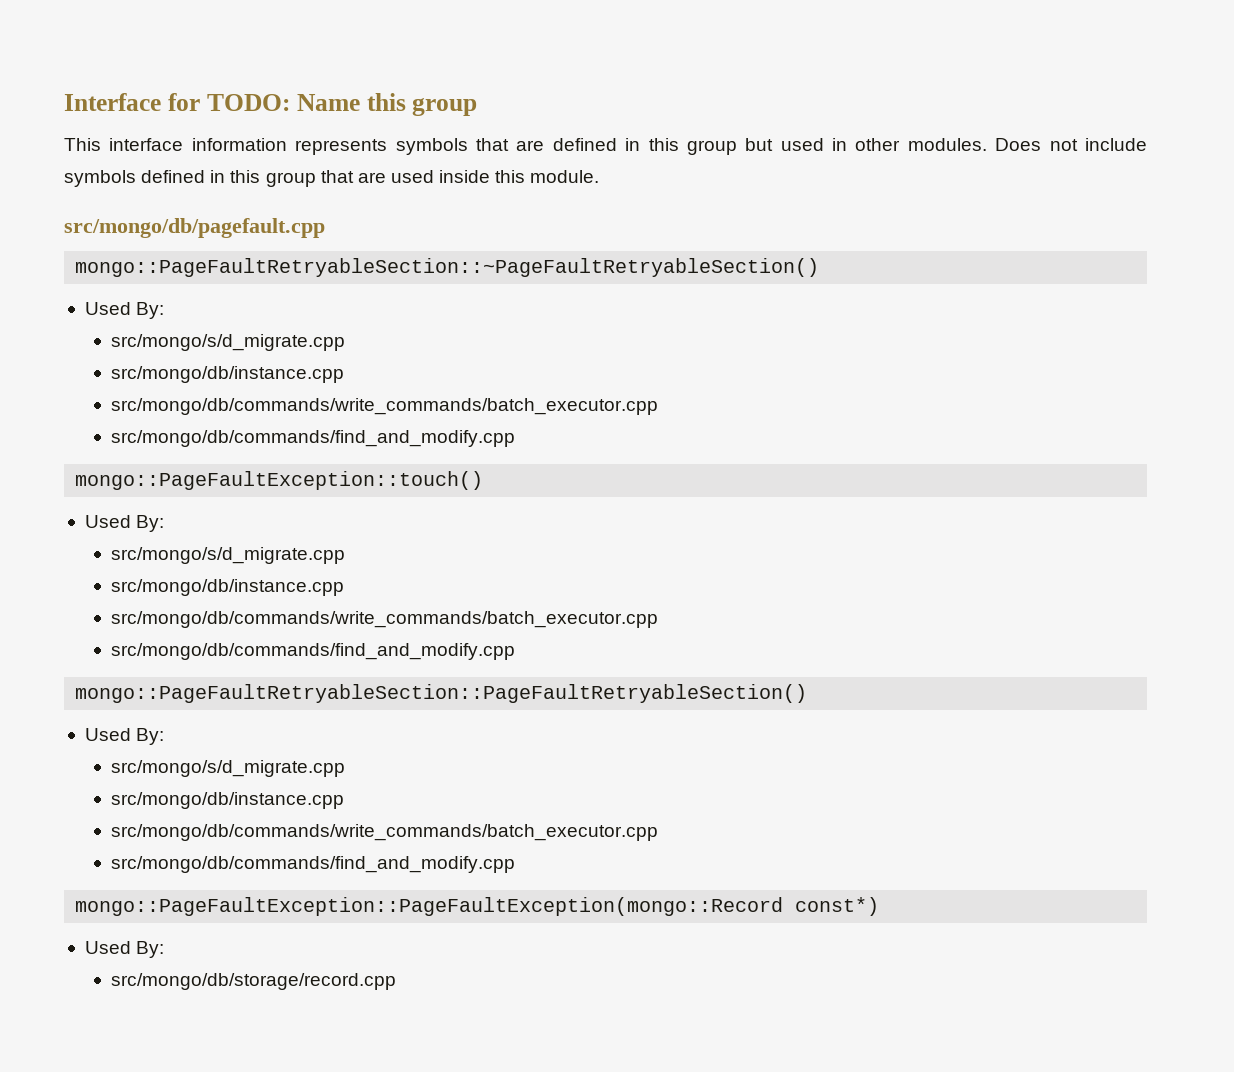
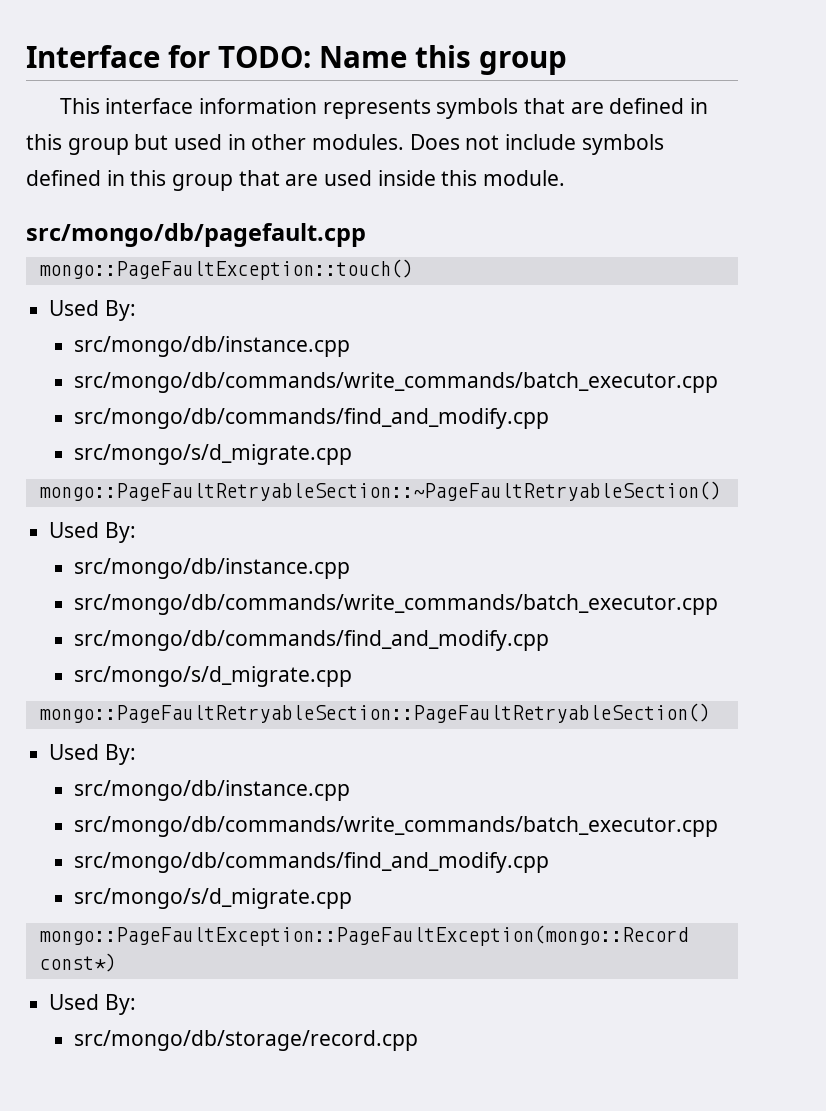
[75,258,820,277] [84,302,165,319] [110,334,345,351] [110,366,344,383] [110,398,658,415] [110,430,515,447] [75,471,484,490] [84,515,165,532] [110,547,345,564] [110,579,344,596] [110,611,658,628] [110,643,515,660] mongo::PageFaultRetryableSection::~PageFaultRetryableSection() // Used By: // src/mongo/s/d_migrate.cpp // src/mongo/db/instance.cpp // src/mongo/db/commands/write_commands/batch_executor.cpp // src/mongo/db/commands/find_and_modify.cpp // mongo::PageFaultException::touch() // Used By: // src/mongo/s/d_migrate.cpp // src/mongo/db/instance.cpp // src/mongo/db/commands/write_commands/batch_executor.cpp // src/mongo/db/commands/find_and_modify.cpp -> [38,259,413,280] [49,300,136,321] [74,336,351,357] [74,372,719,393] [74,408,550,429] [74,444,353,465] [38,481,721,501] [49,522,136,543] [74,558,351,579] [74,594,719,615] [74,630,550,651] [74,666,353,687] mongo::PageFaultException::touch() // Used By: // src/mongo/db/instance.cpp // src/mongo/db/commands/write_commands/batch_executor.cpp // src/mongo/db/commands/find_and_modify.cpp // src/mongo/s/d_migrate.cpp // mongo::PageFaultRetryableSection::~PageFaultRetryableSection() // Used By: // src/mongo/db/instance.cpp // src/mongo/db/commands/write_commands/batch_executor.cpp // src/mongo/db/commands/find_and_modify.cpp // src/mongo/s/d_migrate.cpp
[110,760,345,777] [110,792,344,809] [110,824,658,841] [110,856,515,873] // src/mongo/s/d_migrate.cpp // src/mongo/db/instance.cpp // src/mongo/db/commands/write_commands/batch_executor.cpp // src/mongo/db/commands/find_and_modify.cpp -> [74,780,351,801] [74,816,719,837] [74,852,550,873] [74,888,353,909] // src/mongo/db/instance.cpp // src/mongo/db/commands/write_commands/batch_executor.cpp // src/mongo/db/commands/find_and_modify.cpp // src/mongo/s/d_migrate.cpp

